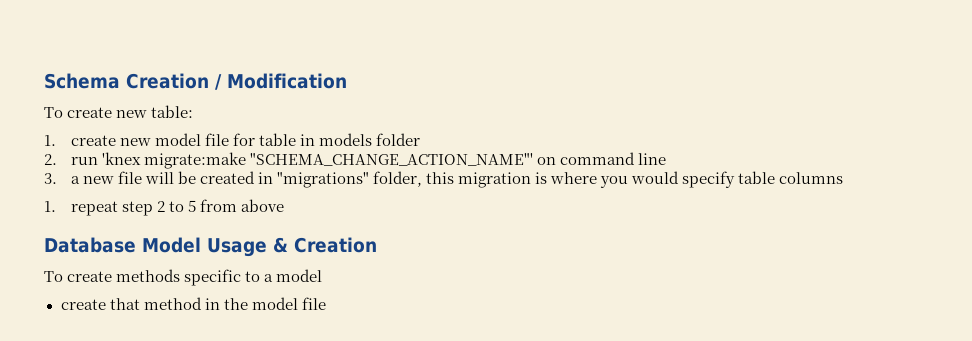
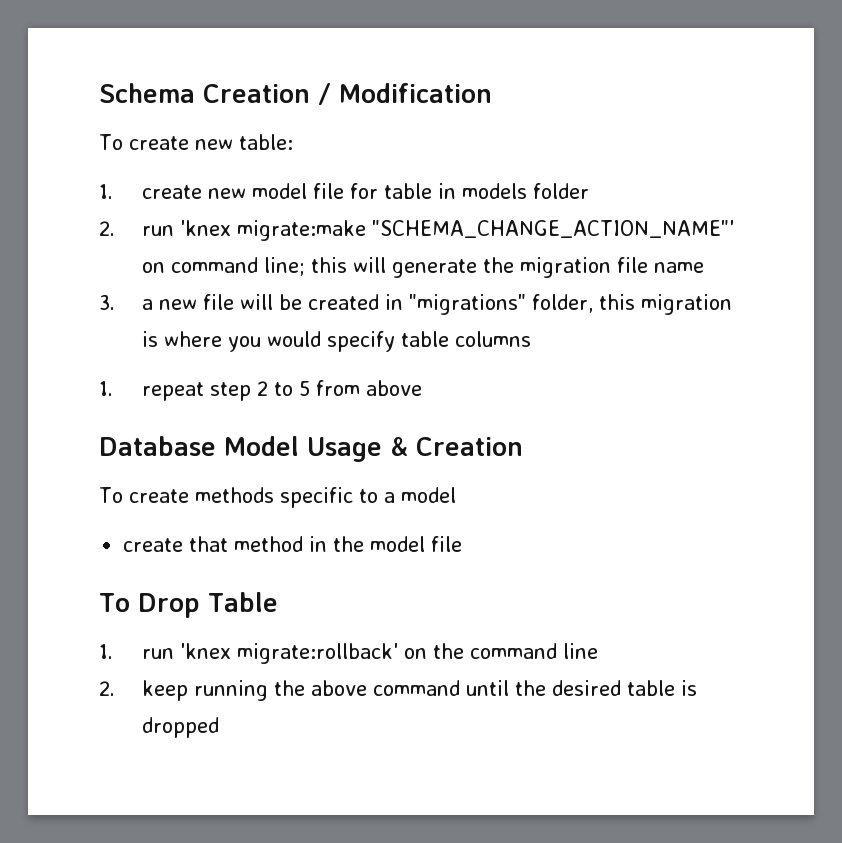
[637,153,666,165] line -> [263,257,704,278] line; this will generate the migration file name
(326, 303) none -> [99,592,278,618] [99,643,598,664] [99,680,697,701] [141,717,219,738] // To Drop Table // 1. run 'knex migrate:rollback' on the command line // 2. keep running the above command until the desired table is dropped

